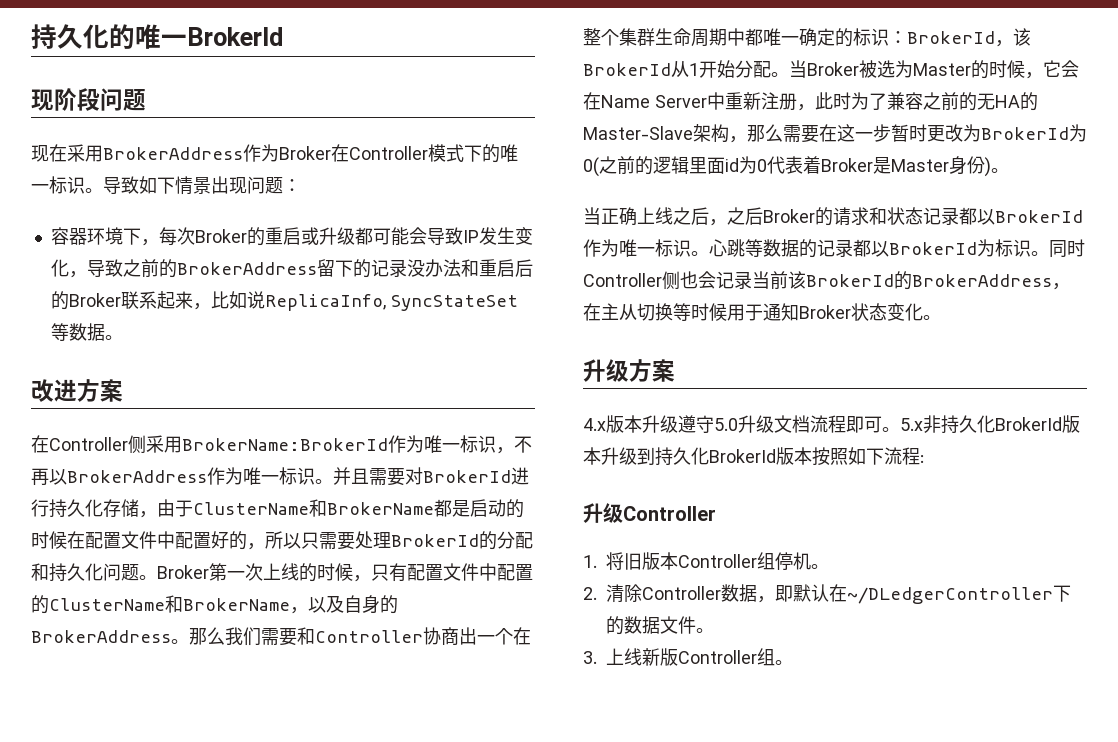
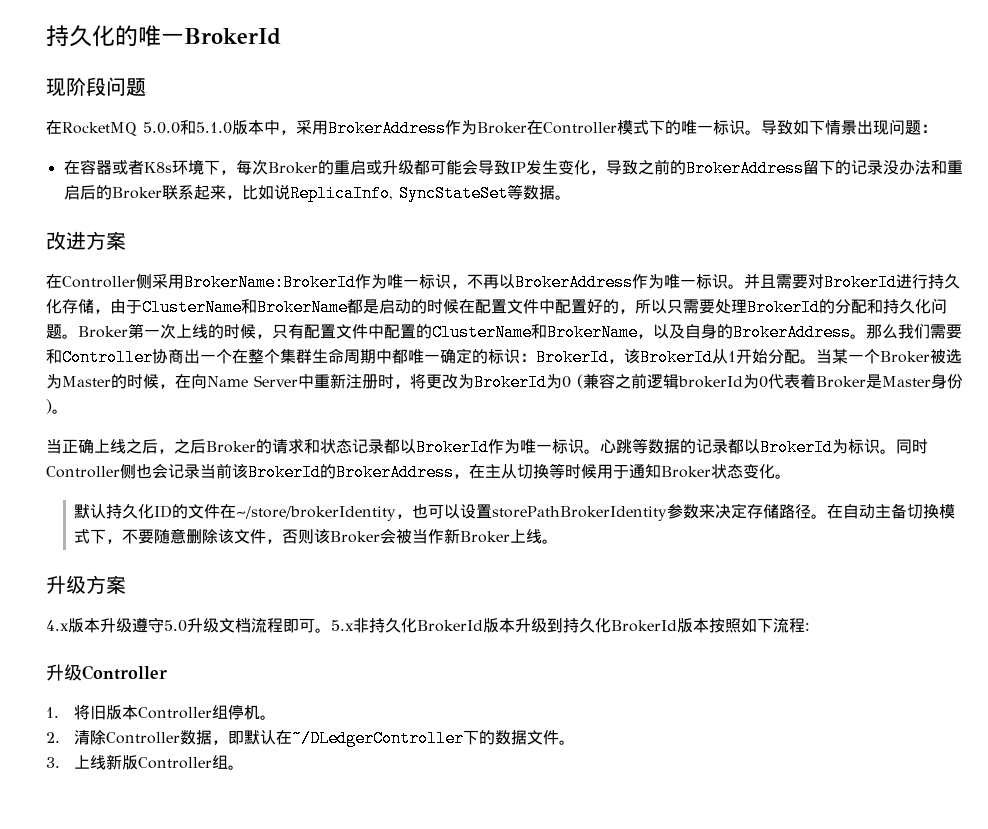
[31,144,67,162] 现在 -> [46,120,296,136] 在RocketMQ 5.0.0和5.1.0版本中，
[50,227,87,245] 容器 -> [63,159,172,175] 在容器或者K8s
(807, 69) none -> [832,349,880,364] 某一个
[1043,60,1079,78] [583,92,601,110] 它会在 -> [175,374,207,389] 在向
[797,92,1038,111] [583,124,1087,143] [583,156,739,177] ，此时为了兼容之前的无HA的Master-Slave架构，那么需要在这一步暂时更改为BrokerId为0(之前的逻辑里面id -> [378,373,743,391] 时，将更改为BrokerId为0 (兼容之前逻辑brokerId
(941, 317) none -> [74,503,956,521] [74,528,559,544] // 默认持久化ID的文件在~/store/brokerIdentity，也可以设置storePathBrokerIdentity参数来决定存储路径。在自动主备切换模式下，不要随意删除该文件，否则该Broker会被当作新Broker上线。

